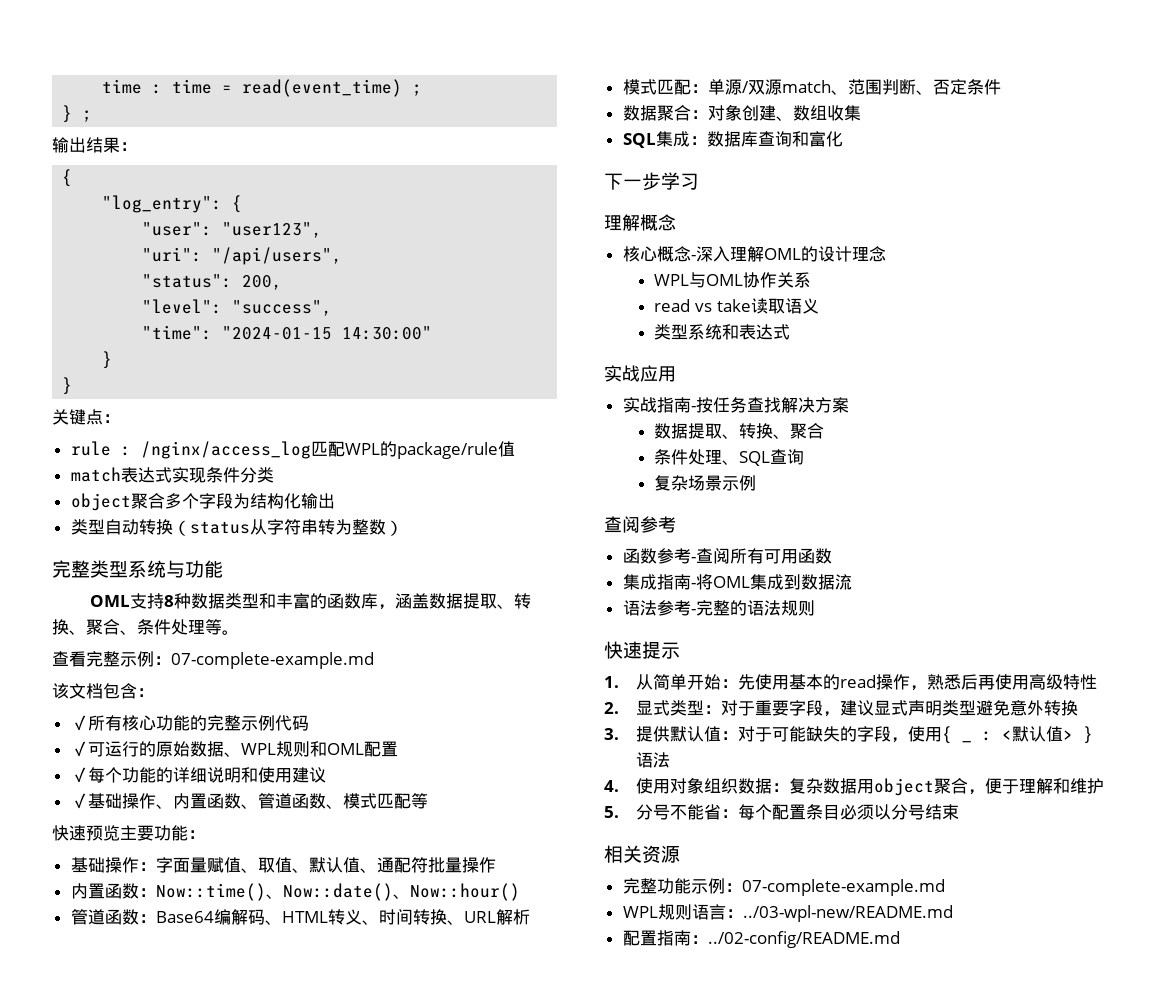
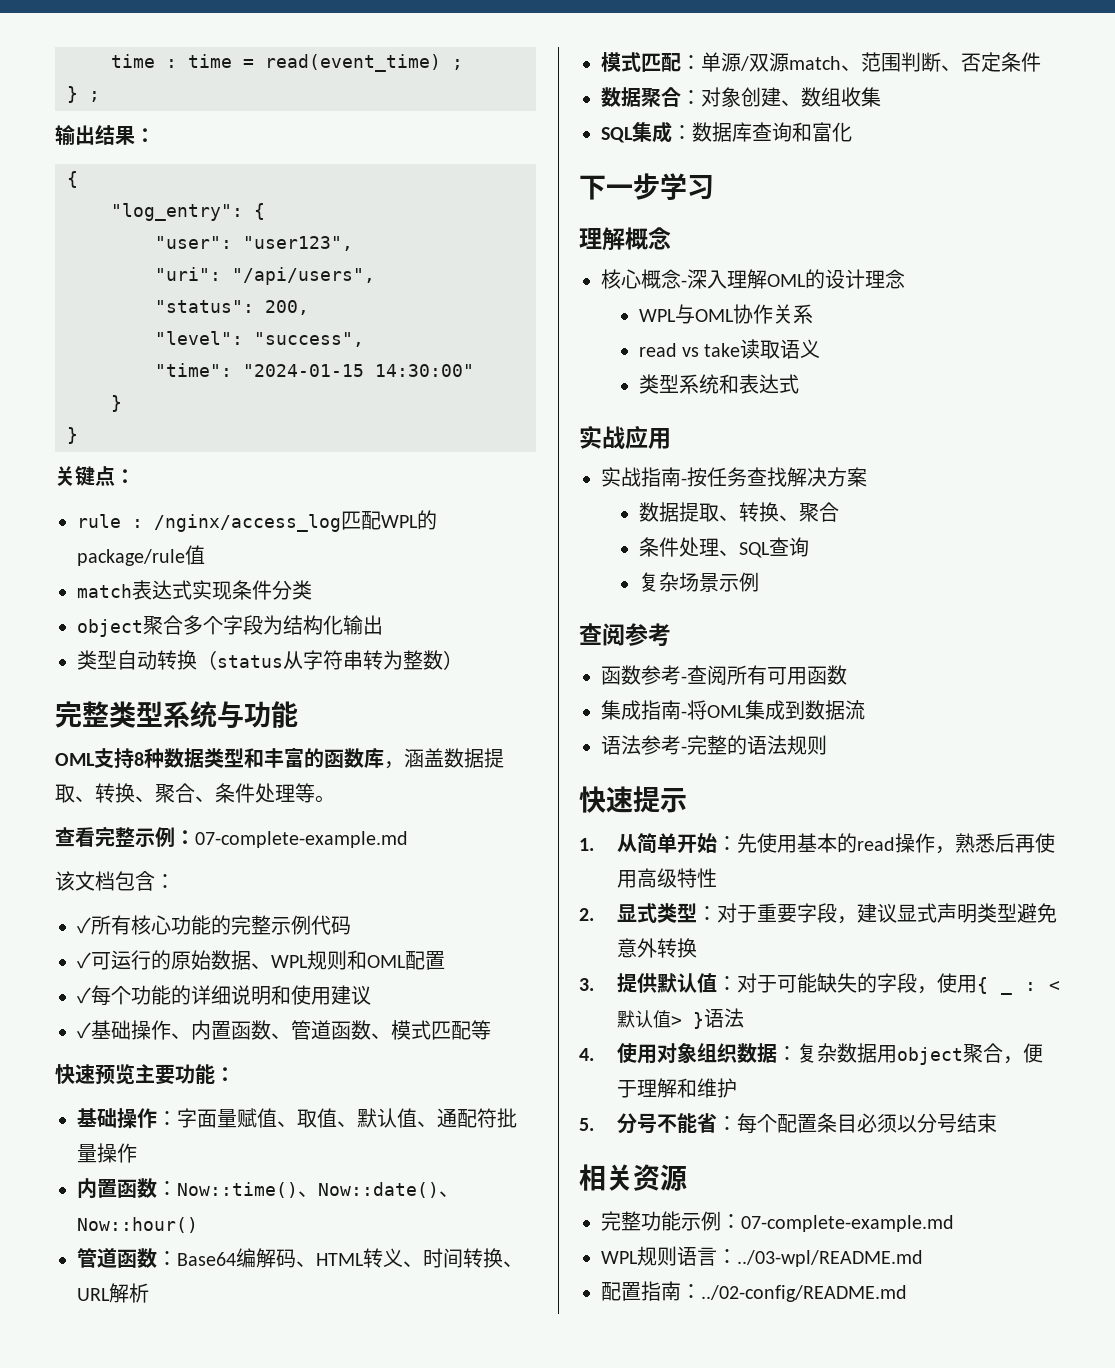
[742,905,953,922] ../03-wpl-new/README.md -> [737,1250,923,1267] ../03-wpl/README.md

